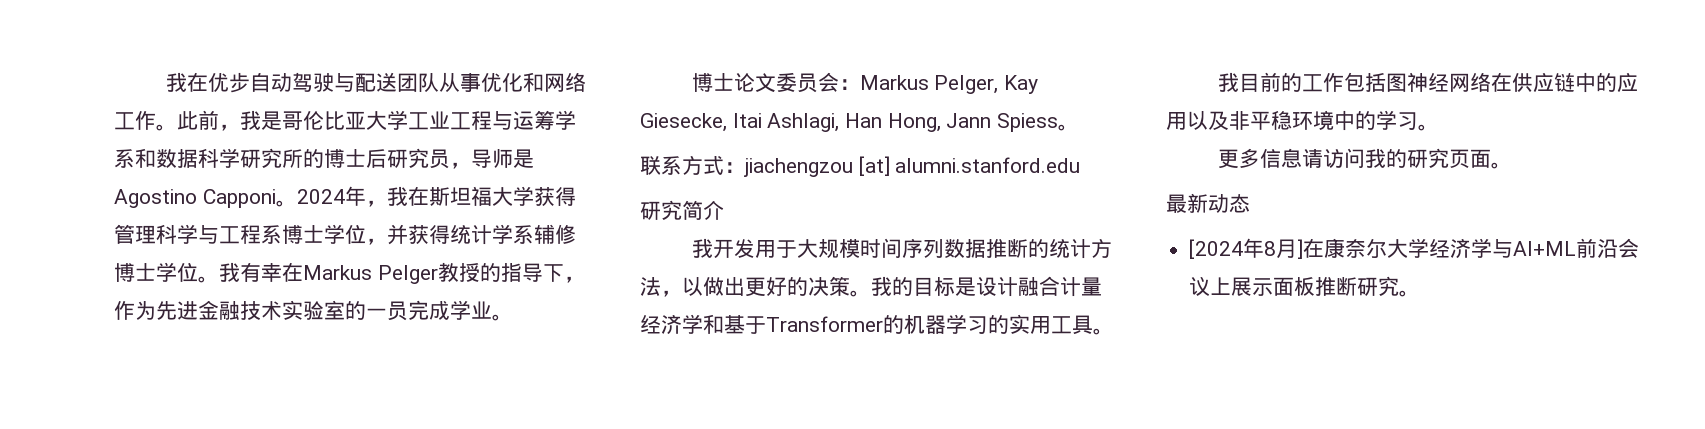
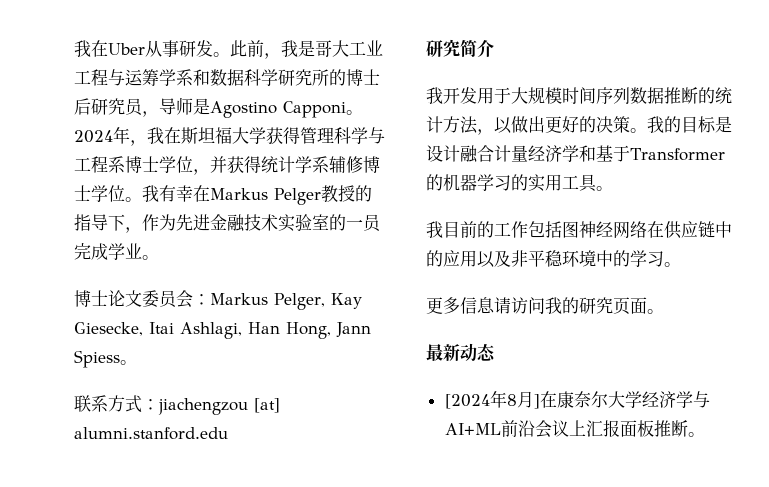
[165,72,586,93] [114,111,156,130] 我在优步自动驾驶与配送团队从事优化和网络工作 -> [74,40,213,57] 我在Uber从事研发
[303,110,408,130] 伦比亚大学 -> [332,40,349,57] 大
[1231,277,1274,296] 展示 -> [585,420,620,437] 汇报
[1357,276,1400,296] 研究 -> (688, 428) none

